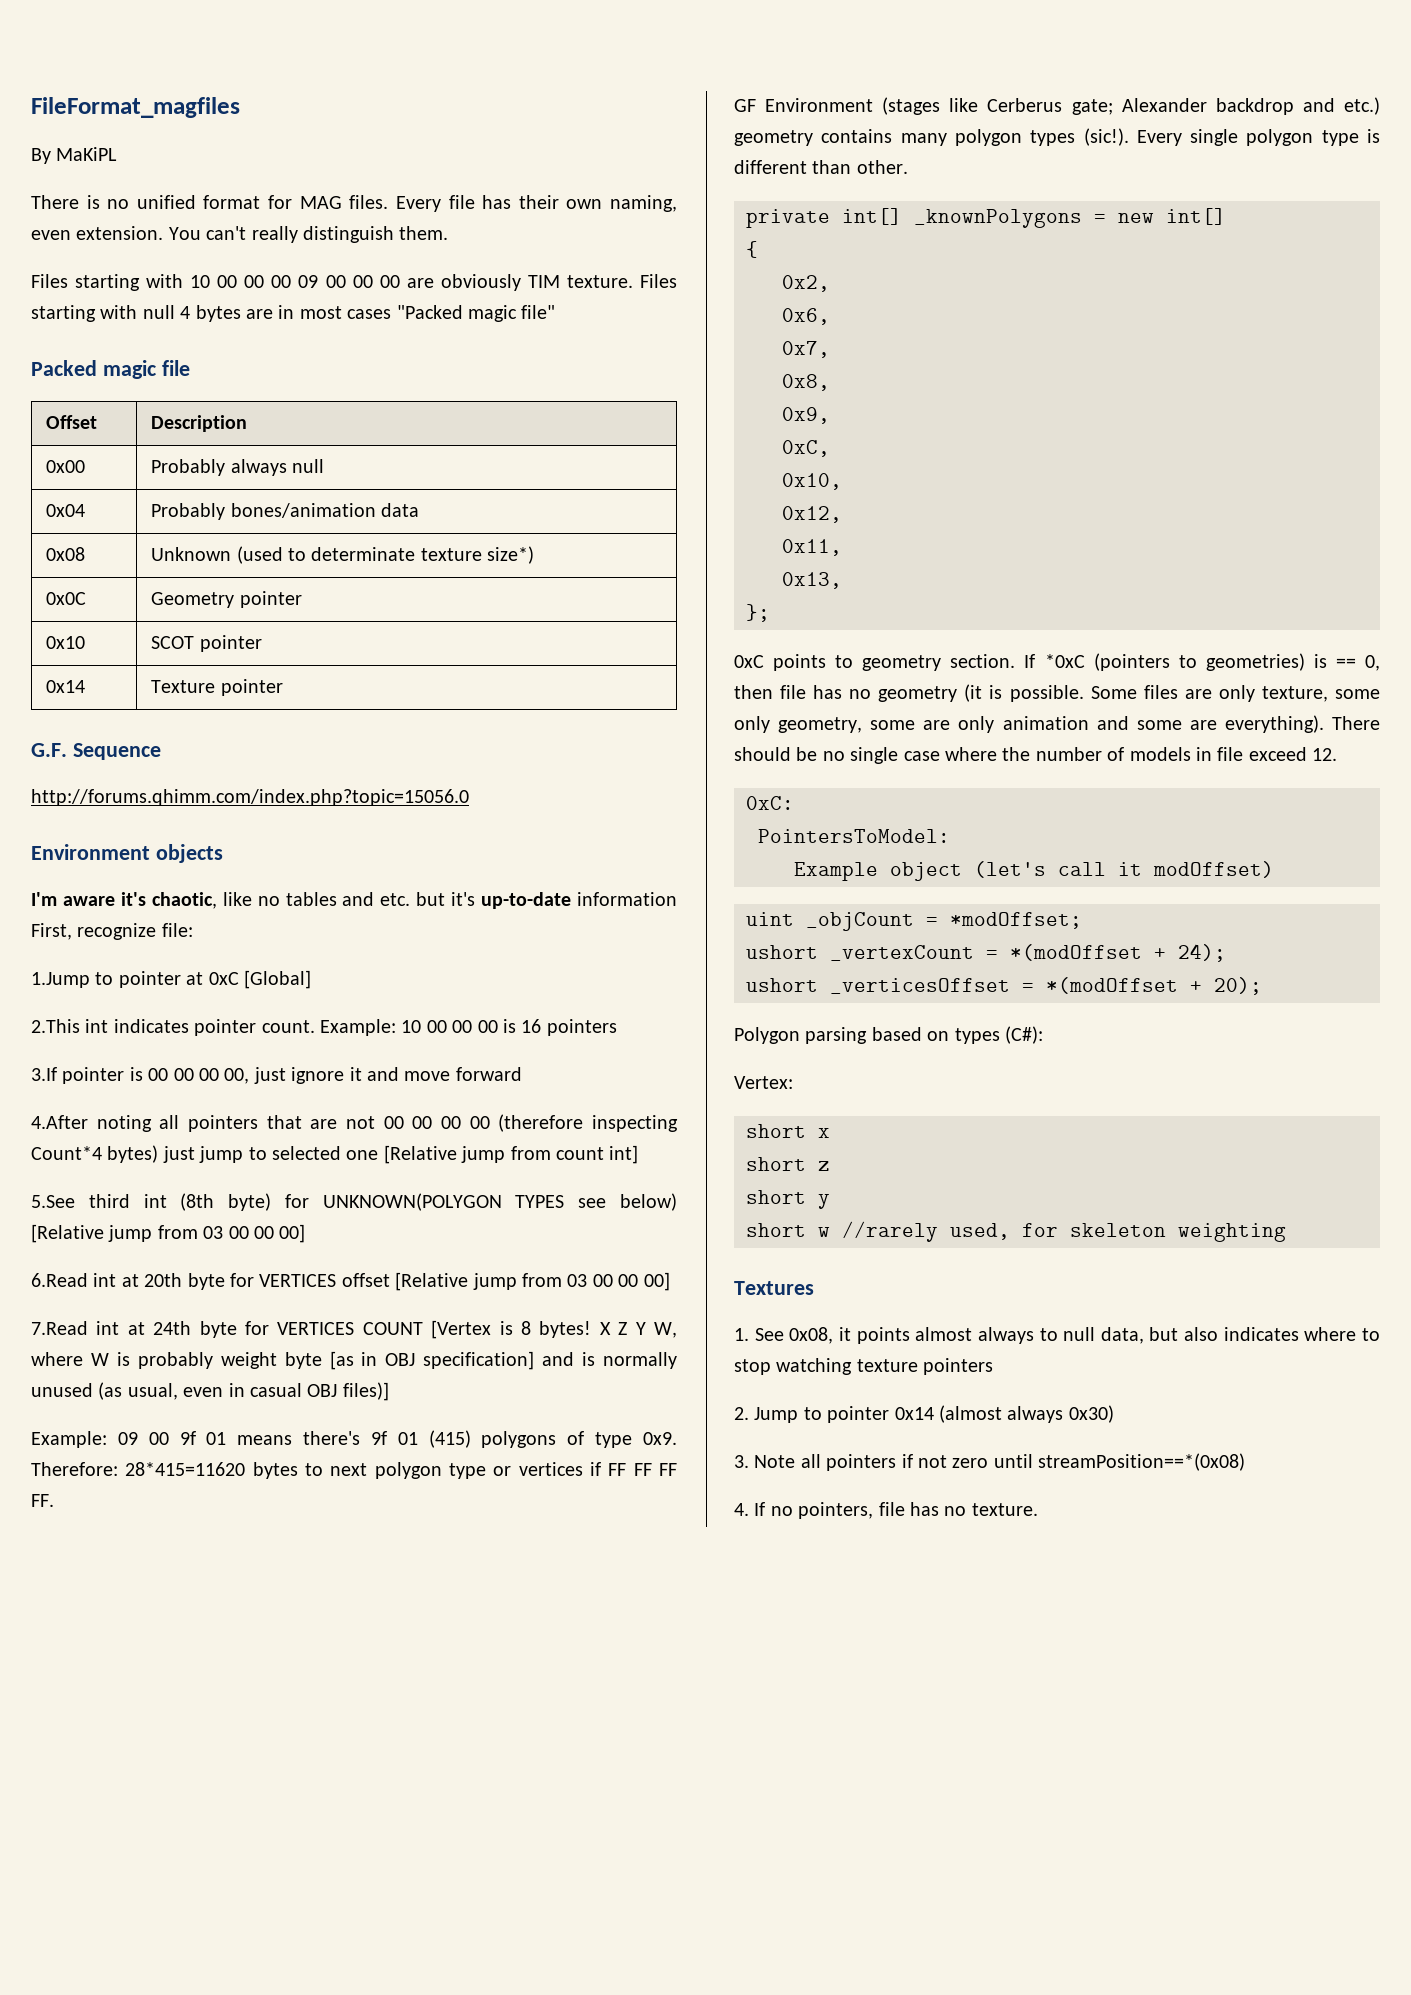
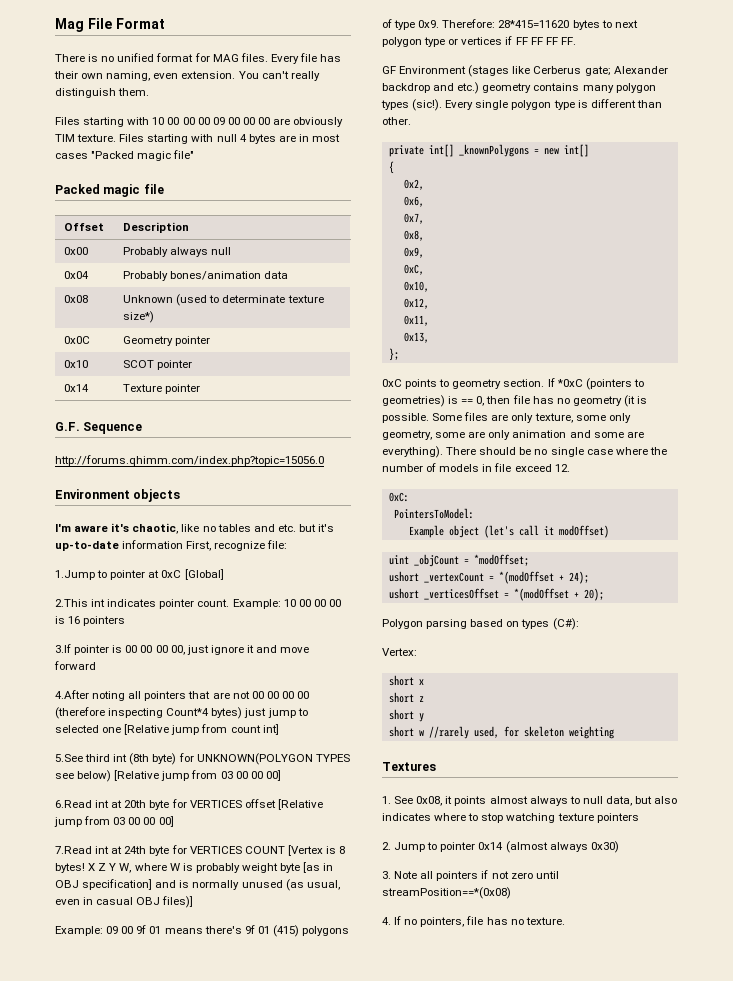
[31,97,240,118] [31,147,118,164] FileFormat_magfiles // By MaKiPL -> [55,18,165,32] Mag File Format

